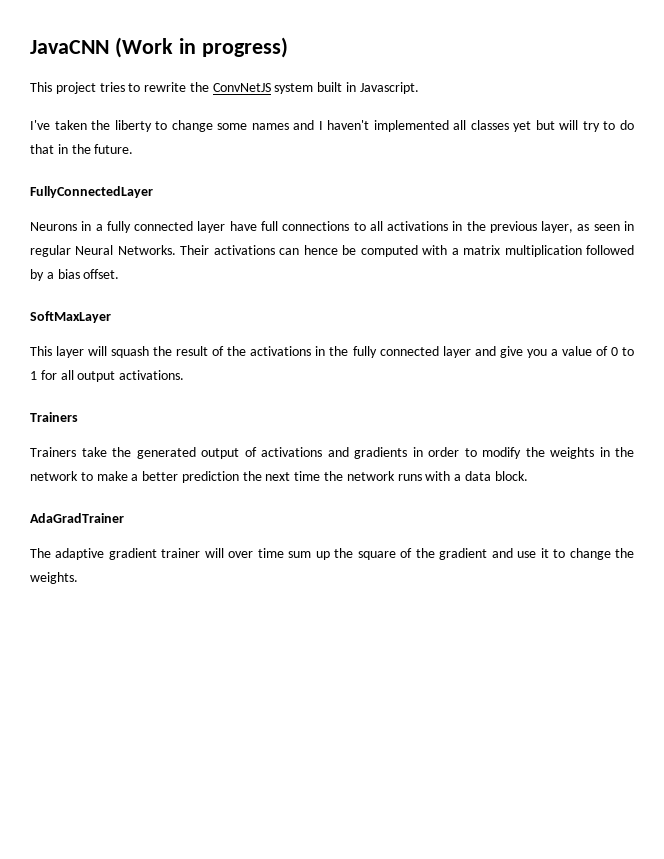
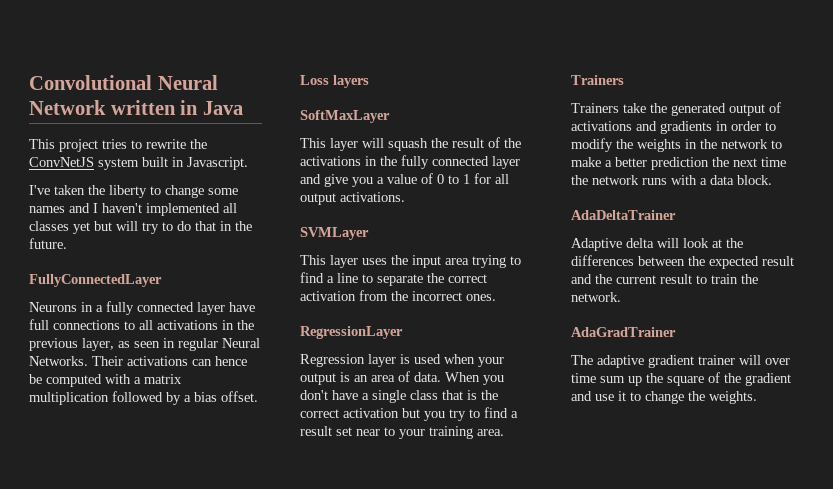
[30,37,288,58] JavaCNN (Work in progress) -> [29,75,218,90] [29,100,243,115] Convolutional Neural Network written in Java
(120, 274) none -> [300,75,369,88] // Loss layers
(185, 375) none -> [300,227,369,240] [300,255,521,268] [300,272,487,286] [300,290,496,301] [300,326,403,339] [300,354,504,367] [300,371,504,385] [300,390,498,403] [300,407,518,421] [300,426,504,439] // SVMLayer // This layer uses the input area trying to find a line to separate the correct activation from the incorrect ones. // RegressionLayer // Regression layer is used when your output is an area of data. When you don't have a single class that is the correct activation but you try to find a result set near to your training area.
(528, 476) none -> [571,210,676,220] [571,238,743,251] [571,255,794,269] [571,274,758,284] [571,292,621,302] // AdaDeltaTrainer // Adaptive delta will look at the differences between the expected result and the current result to train the network.

